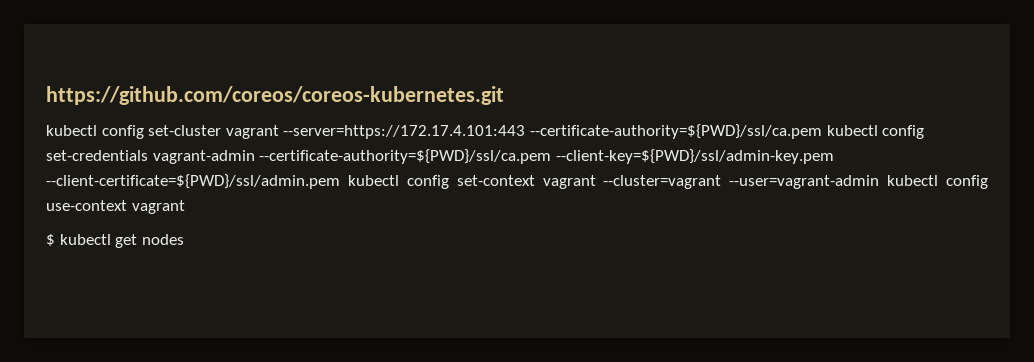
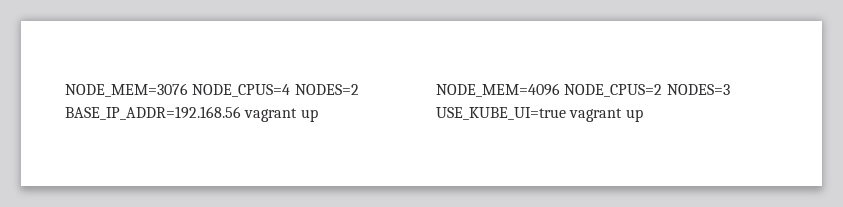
[46,86,504,105] [46,124,925,139] [46,149,834,164] [46,174,988,189] [46,200,185,214] [46,234,184,248] https://github.com/coreos/coreos-kubernetes.git // kubectl config set-cluster vagrant --server=https://172.17.4.101:443 --certificate-authority=${PWD}/ssl/ca.pem kubectl config set-credentials vagrant-admin --certificate-authority=${PWD}/ssl/ca.pem --client-key=${PWD}/ssl/admin-key.pem --client-certificate=${PWD}/ssl/admin.pem kubectl config set-context vagrant --cluster=vagrant --user=vagrant-admin kubectl config use-context vagrant // $ kubectl get nodes -> [65,83,359,97] [65,106,318,122] [436,83,730,97] [436,107,643,122] NODE_MEM=3076 NODE_CPUS=4 NODES=2 BASE_IP_ADDR=192.168.56 vagrant up NODE_MEM=4096 NODE_CPUS=2 NODES=3 USE_KUBE_UI=true vagrant up

